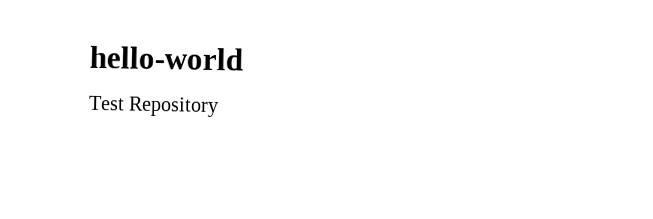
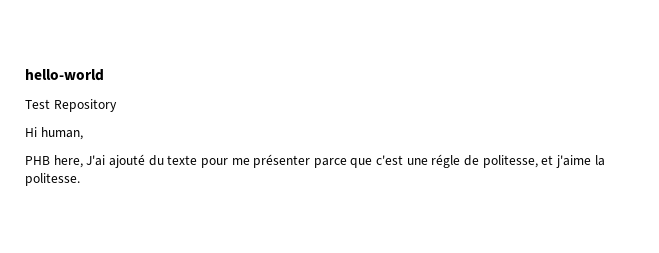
(220, 107) none -> [25,127,83,140] [25,154,605,168] [25,173,80,186] // Hi human, // PHB here, J'ai ajouté du texte pour me présenter parce que c'est une régle de politesse, et j'aime la politesse.

